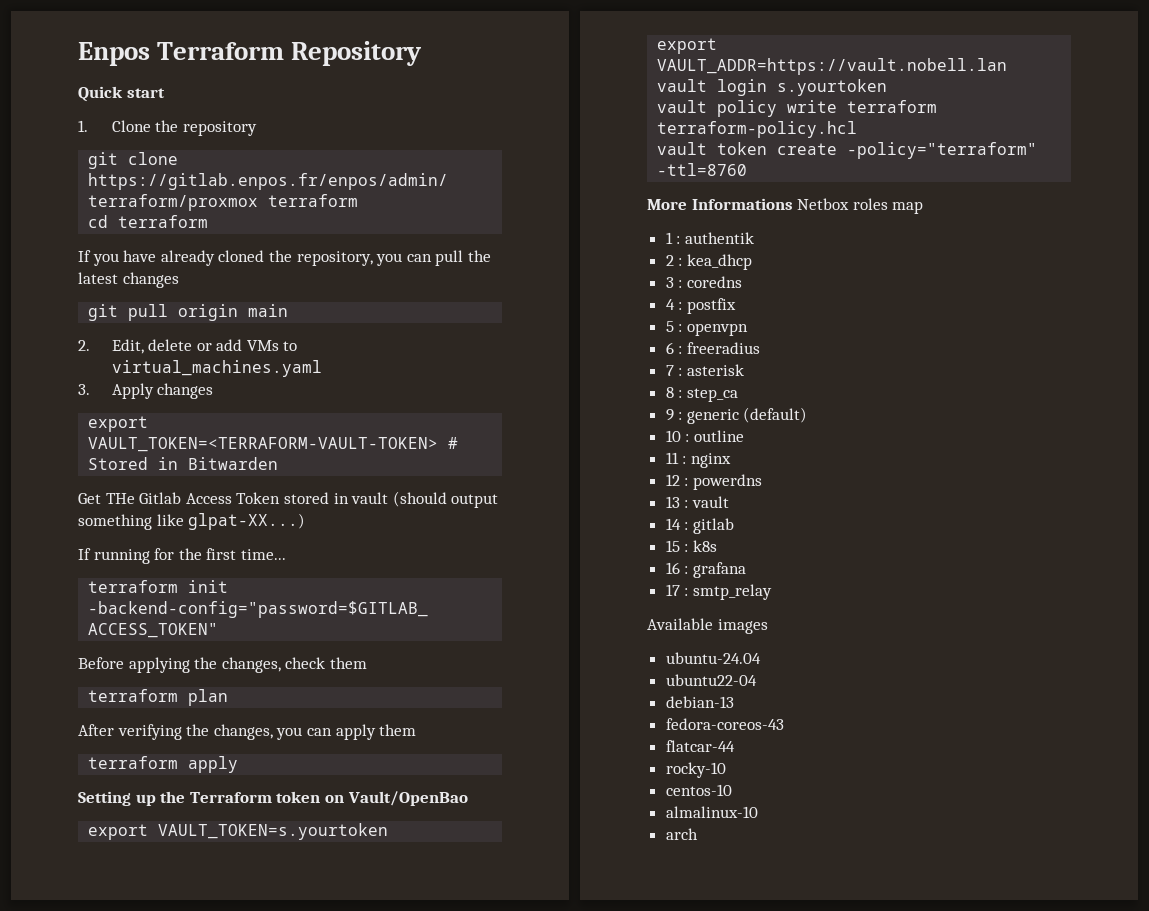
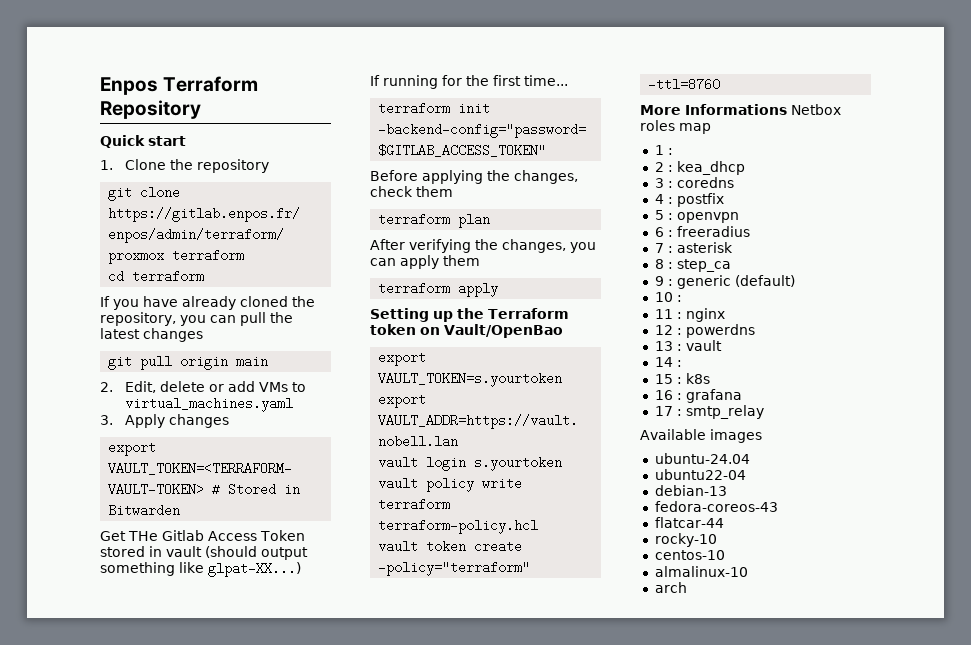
[684,232,754,244] authentik -> (673, 151) none
[693,430,744,442] outline -> (682, 298) none
[692,518,734,534] gitlab -> (682, 363) none

